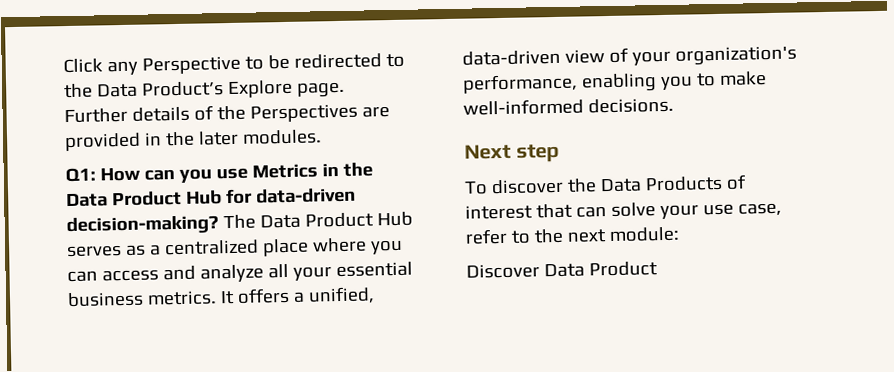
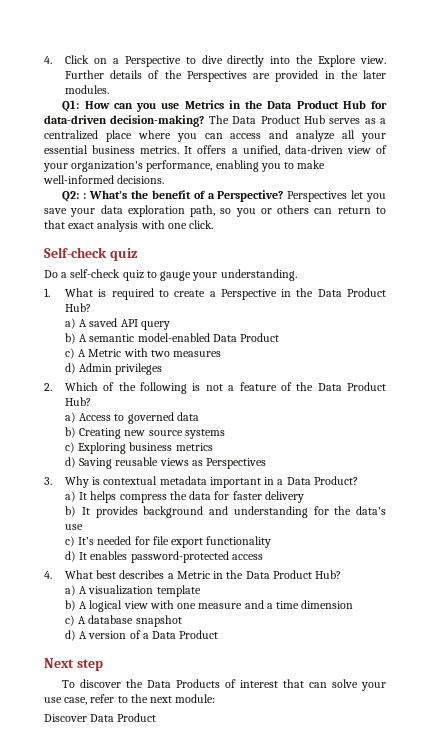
[63,53,405,76] [64,79,345,99] Click any Perspective to be redirected to the Data Product’s Explore page. -> [44,55,387,67] 4. Click on a Perspective to dive directly into the Explore view.
(674, 105) none -> [62,190,386,202] [44,205,386,217] [44,220,214,232] [44,247,138,261] [44,269,297,281] [44,288,386,300] [64,303,91,312] [64,318,170,330] [64,333,280,344] [64,348,222,359] [64,363,163,375] [44,382,386,394] [64,397,91,406] [64,412,199,424] [64,427,225,439] [64,442,213,454] [64,457,267,469] [44,476,358,488] [64,491,304,503] [64,506,387,518] [64,524,83,530] [64,536,272,548] [64,551,263,563] [44,570,342,579] [64,585,201,597] [64,600,354,612] [64,615,182,627] [64,630,219,641] // Q2: : What’s the benefit of a Perspective? Perspectives let you save your data exploration path, so you or others can return to that exact analysis with one click. // Self-check quiz // Do a self-check quiz to gauge your understanding. // 1. What is required to create a Perspective in the Data Product Hub? // a) A saved API query // b) A semantic model-enabled Data Product // c) A Metric with two measures // d) Admin privileges // 2. Which of the following is not a feature of the Data Product Hub? // a) Access to governed data // b) Creating new source systems // c) Exploring business metrics // d) Saving reusable views as Perspectives // 3. Why is contextual metadata important in a Data Product? // a) It helps compress the data for faster delivery // b) It provides background and understanding for the data’s use // c) It’s needed for file export functionality // d) It enables password-protected access // 4. What best describes a Metric in the Data Product Hub? // a) A visualization template // b) A logical view with one measure and a time dimension // c) A database snapshot // d) A version of a Data Product

